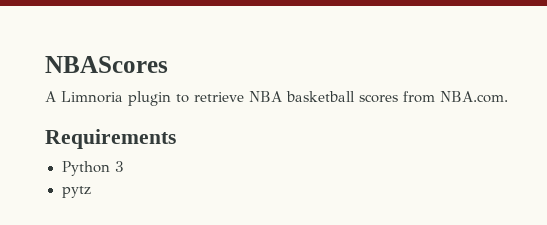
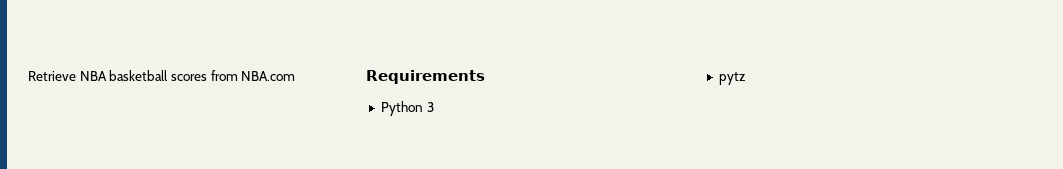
[45,56,168,73] [45,91,244,106] NBAScores // A Limnoria plugin to retrieve -> [28,71,76,81] Retrieve
[440,91,508,103] NBA.com. -> [241,71,296,81] NBA.com

